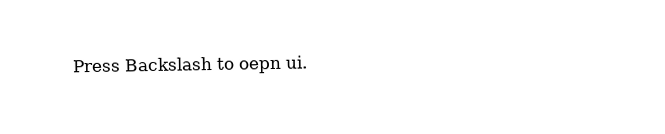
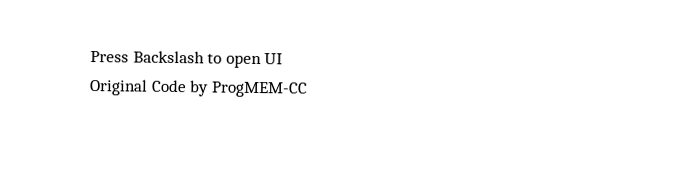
[238,55,308,74] oepn ui. -> [225,53,284,69] [89,78,308,98] open UI // Original Code by ProgMEM-CC

